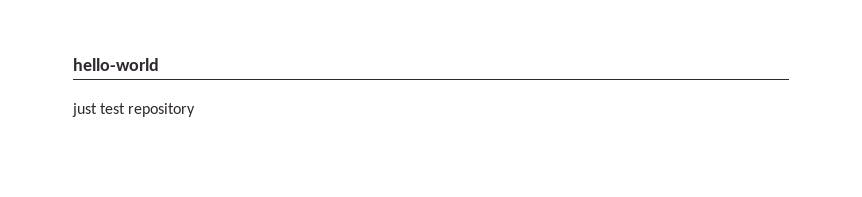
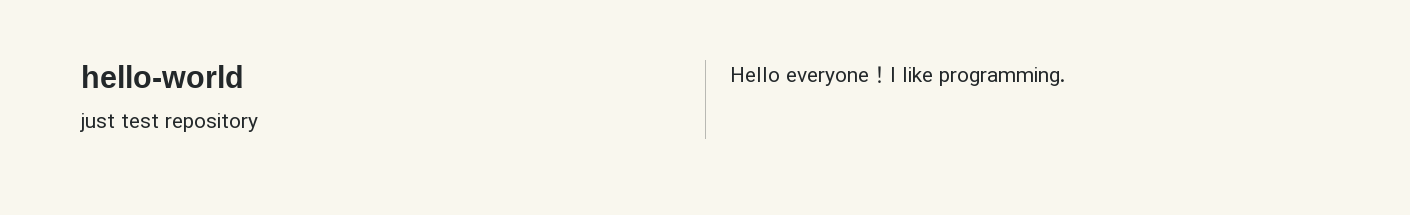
(196, 110) none -> [730,66,1065,86] // Hello everyone！I like programming.

